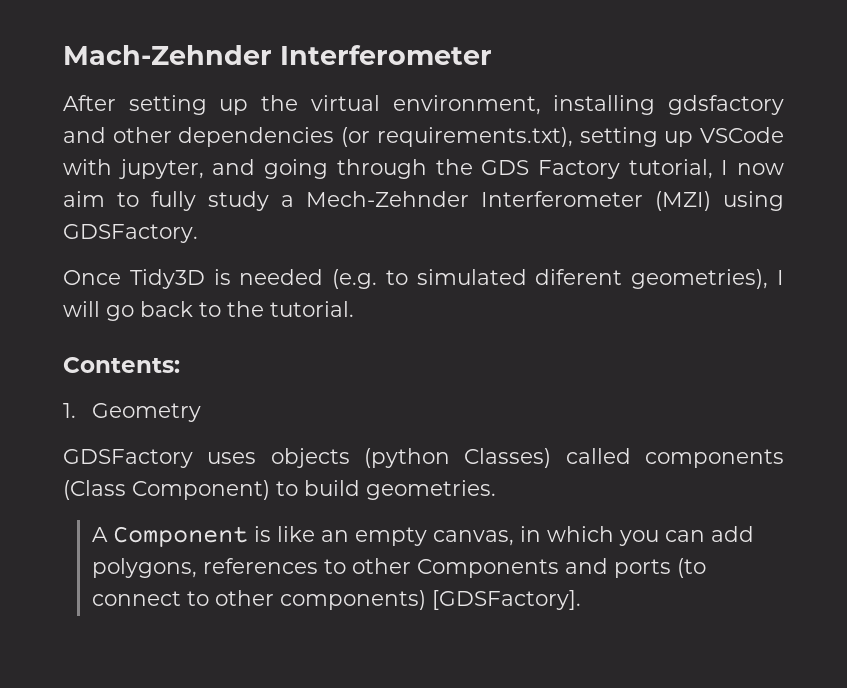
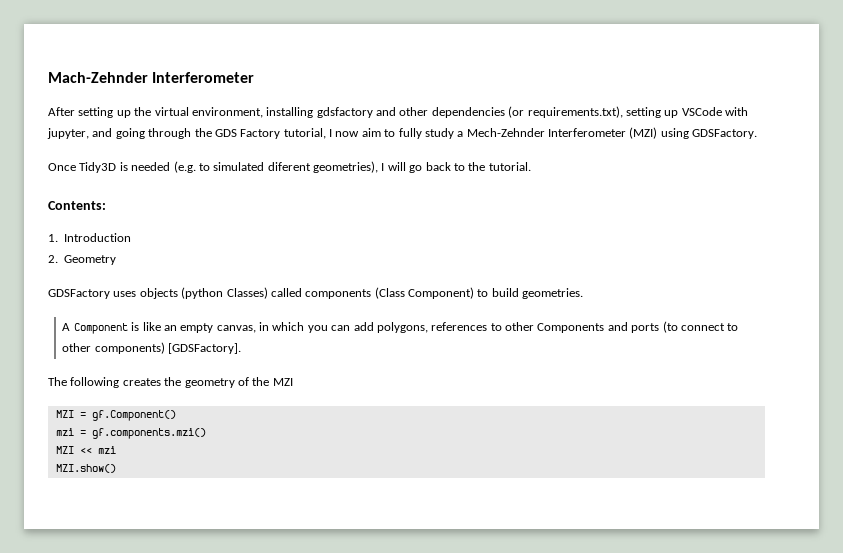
(76, 410) none -> [64,233,132,242] [48,255,58,263] Introduction // 2.
(581, 600) none -> [48,377,293,388] [55,410,176,421] [55,428,206,439] [55,446,116,454] [55,464,116,473] // The following creates the geometry of the MZI // MZI = gf.Component() // mzi = gf.components.mzi() // MZI << mzi // MZI.show()

